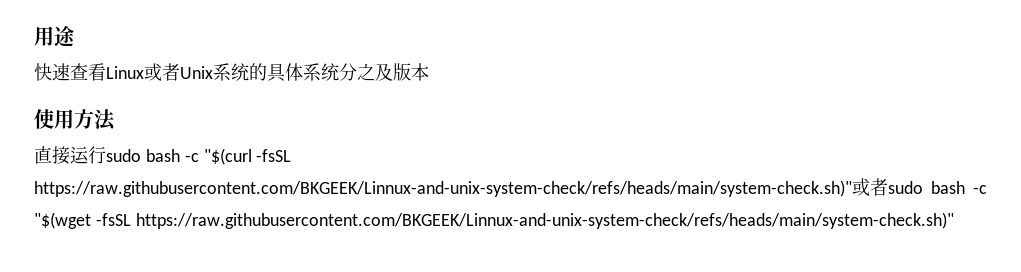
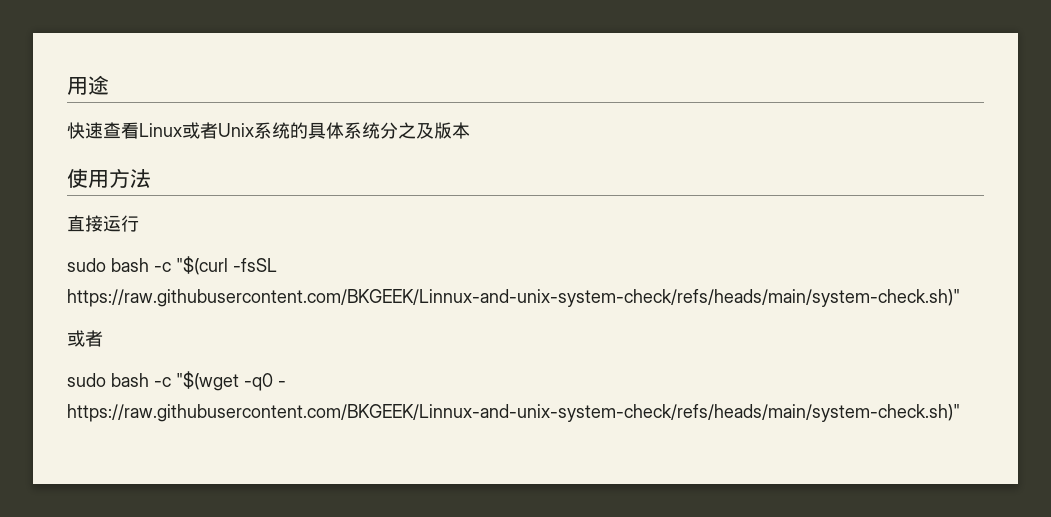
(106, 155) none -> (139, 223) //
[852,178,888,196] 或者 -> [67,330,103,347] // 或者 //
[95,213,131,226] -fsSL -> [244,373,286,391] -q0 -

